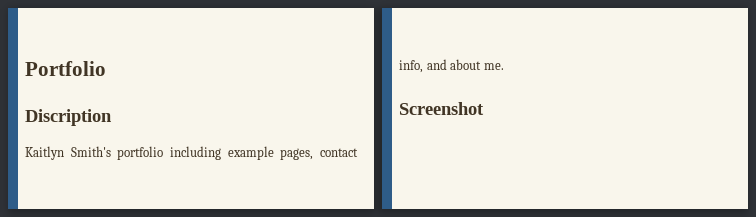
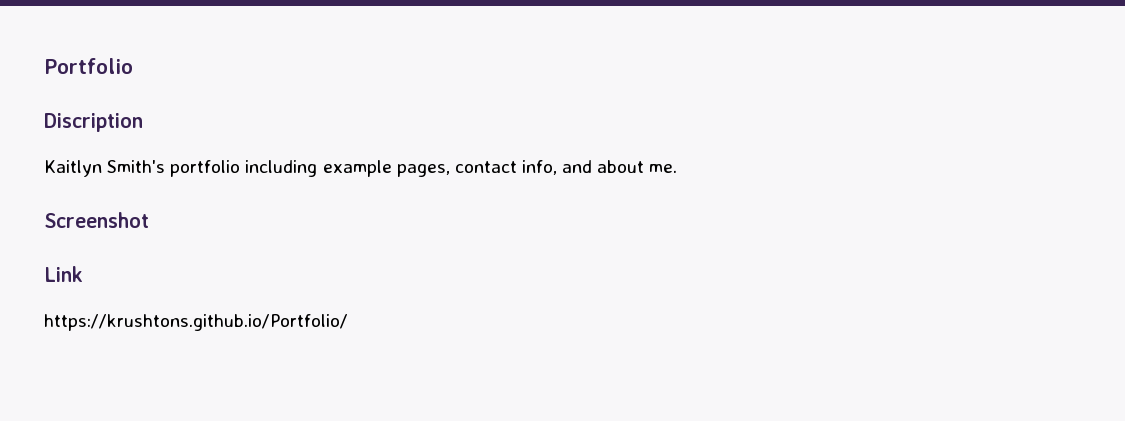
(484, 108) none -> [44,266,83,282] [44,314,348,331] // Link // https://krushtons.github.io/Portfolio/

